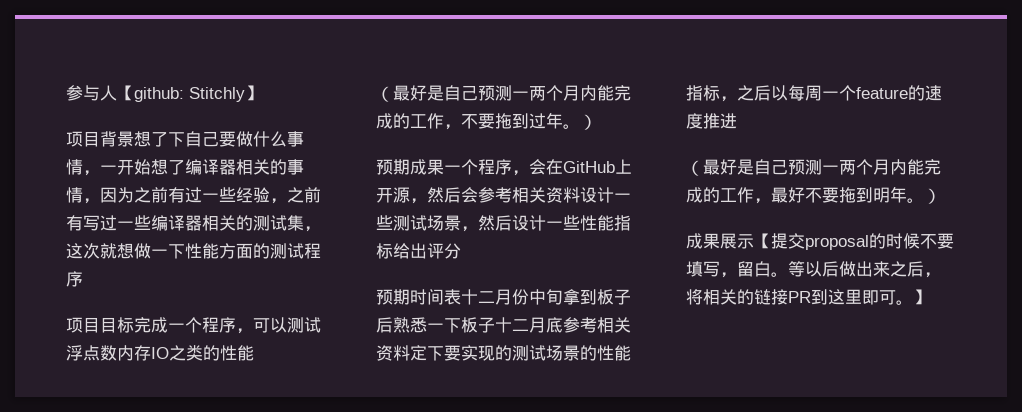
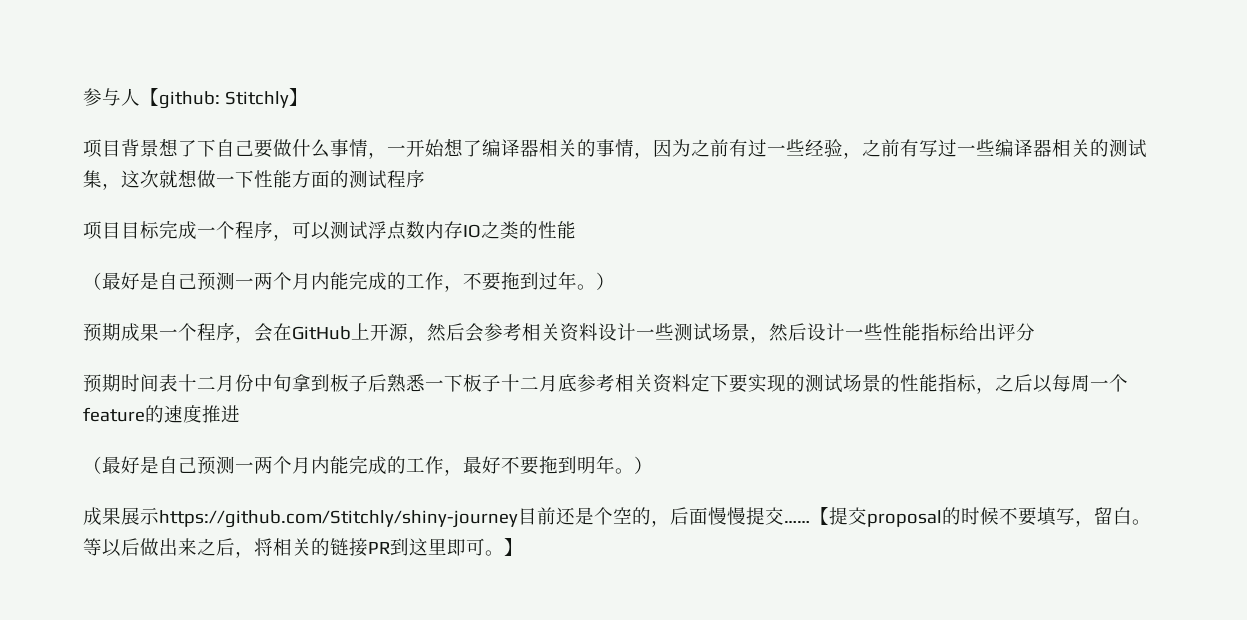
(754, 241) none -> [159,507,810,528] https://github.com/Stitchly/shiny-journey目前还是个空的，后面慢慢提交……

